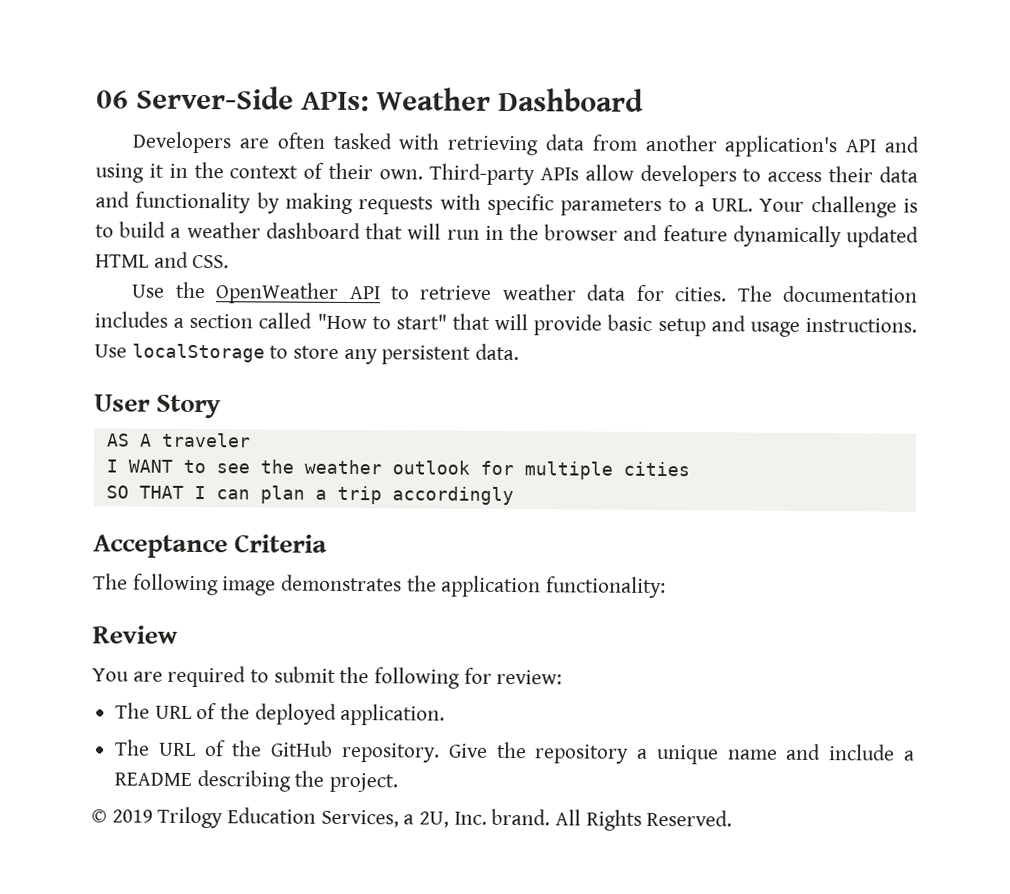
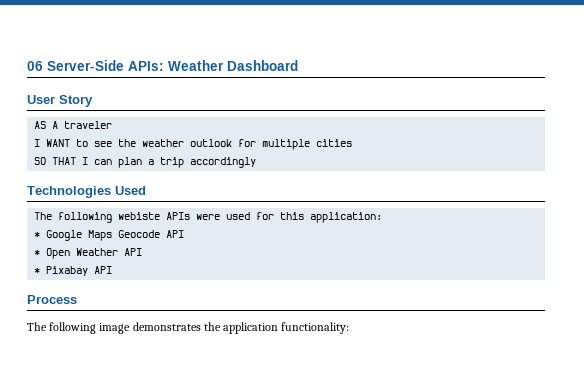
[132,131,920,158] [95,161,919,187] [95,191,918,218] [95,221,919,248] [95,251,230,269] [131,281,918,304] [94,311,917,337] [94,343,520,365] // Developers are often tasked with retrieving data from another application's API and using it in the context of their own. Third-party APIs allow developers to access their data and functionality by making requests with specific parameters to a URL. Your challenge is to build a weather dashboard that will run in the browser and feature dynamically updated HTML and CSS. // Use the OpenWeather API to retrieve weather data for cities. The documentation includes a section called "How to start" that will provide basic setup and usage instructions. Use localStorage to store any persistent data. -> (298, 65) none
[93,534,328,559] Acceptance Criteria -> [27,186,146,198] [34,212,383,223] [34,230,185,241] [34,248,143,259] [34,266,113,276] [27,295,77,304] Technologies Used // The following webiste APIs were used for this application: // * Google Maps Geocode API // * Open Weather API // * Pixabay API // Process
[92,625,178,644] [92,665,563,689] [115,702,446,726] [114,739,916,765] [114,770,399,793] [91,806,733,831] // Review // You are required to submit the following for review: // The URL of the deployed application. // The URL of the GitHub repository. Give the repository a unique name and include a README describing the project. // © 2019 Trilogy Education Services, a 2U, Inc. brand. All Rights Reserved. -> (350, 328) none

